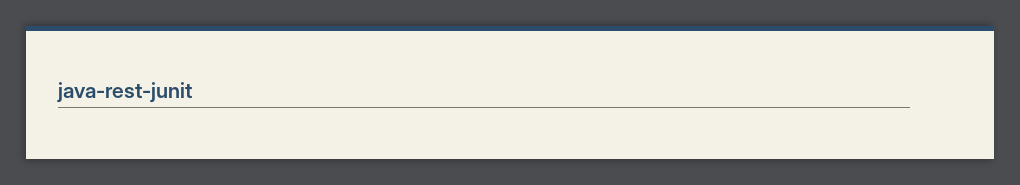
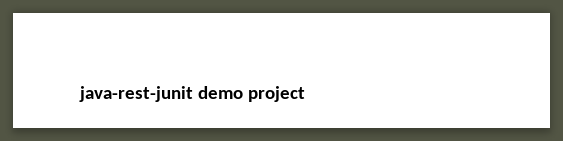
(192, 92) none -> [198,86,306,102] demo project

